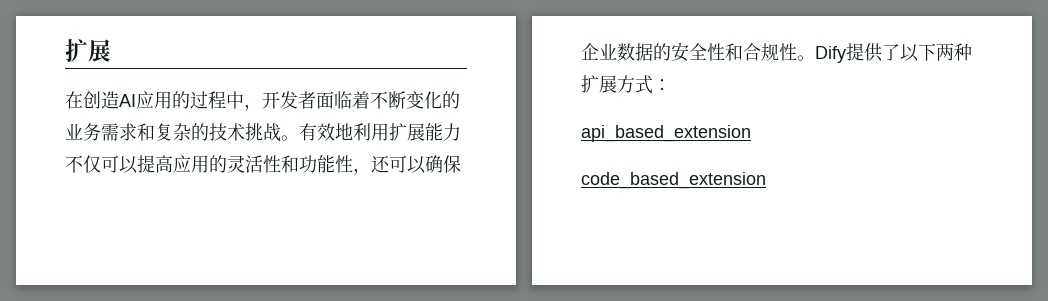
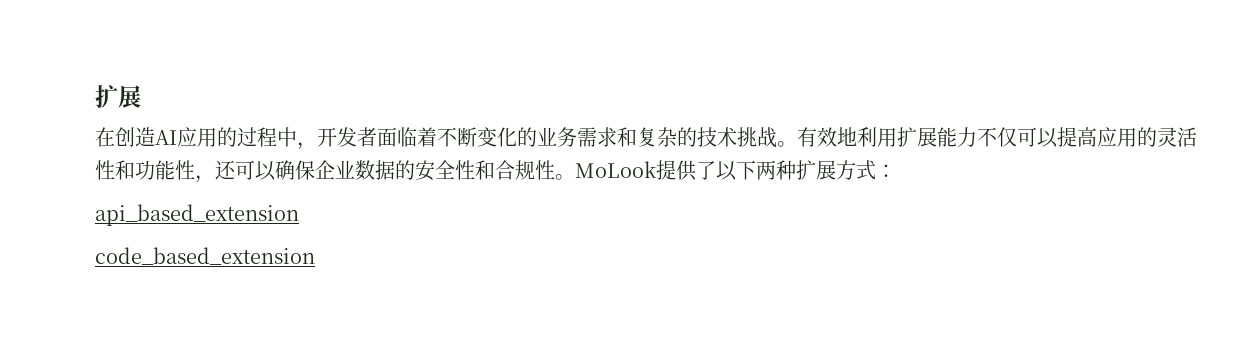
[815,46,846,63] Dify -> [575,161,657,178] MoLook

